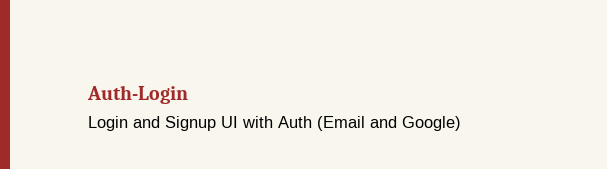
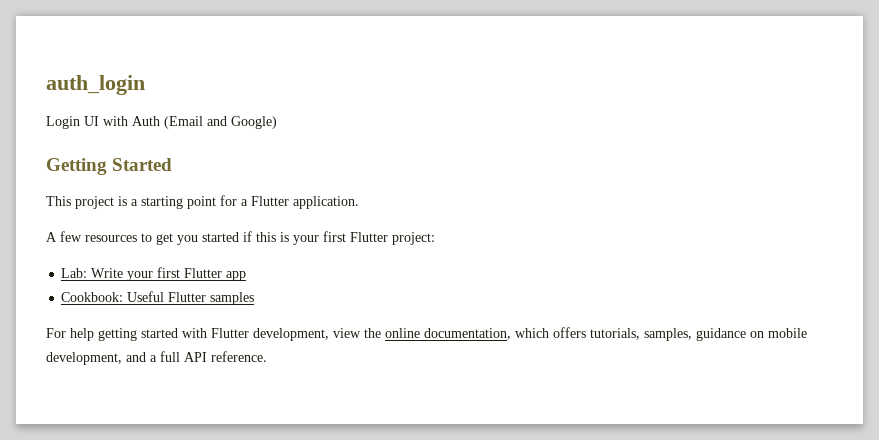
[87,85,188,104] Auth-Login -> [46,75,145,95] auth_login
[133,116,216,131] and Signup -> (80, 122) none
(461, 123) none -> [46,158,173,175] [46,195,359,209] [46,231,435,245] [61,267,247,281] [61,291,255,305] [46,327,807,341] [46,351,267,365] // Getting Started // This project is a starting point for a Flutter application. // A few resources to get you started if this is your first Flutter project: // Lab: Write your first Flutter app // Cookbook: Useful Flutter samples // For help getting started with Flutter development, view the online documentation, which offers tutorials, samples, guidance on mobile development, and a full API reference.

